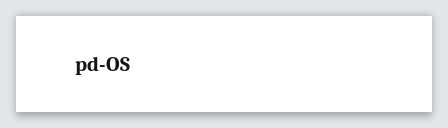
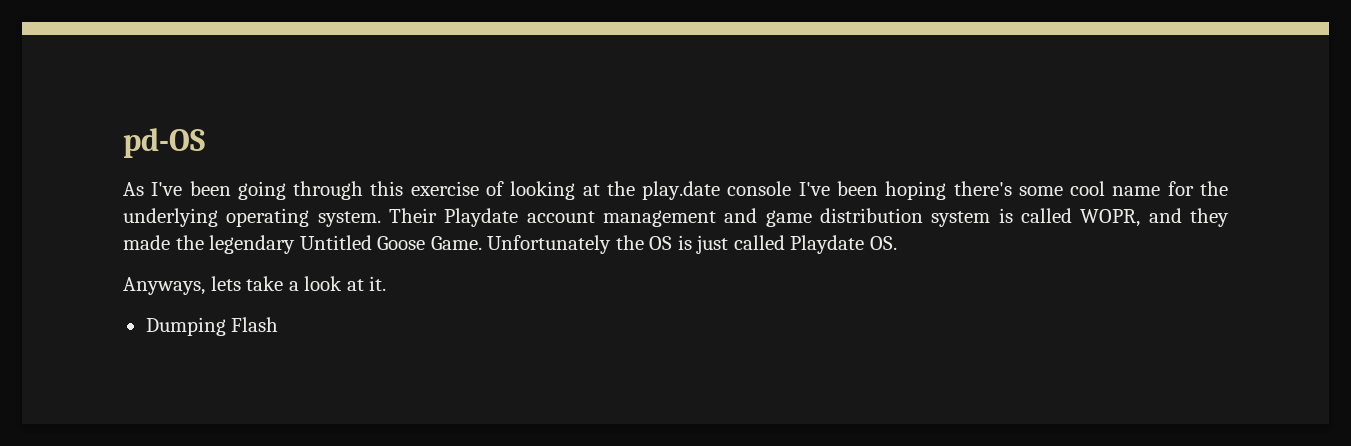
(130, 65) none -> [123,181,1229,200] [123,208,1230,227] [123,235,897,254] [123,276,387,295] [145,317,279,336] // As I've been going through this exercise of looking at the play.date console I've been hoping there's some cool name for the underlying operating system. Their Playdate account management and game distribution system is called WOPR, and they made the legendary Untitled Goose Game. Unfortunately the OS is just called Playdate OS. // Anyways, lets take a look at it. // Dumping Flash

